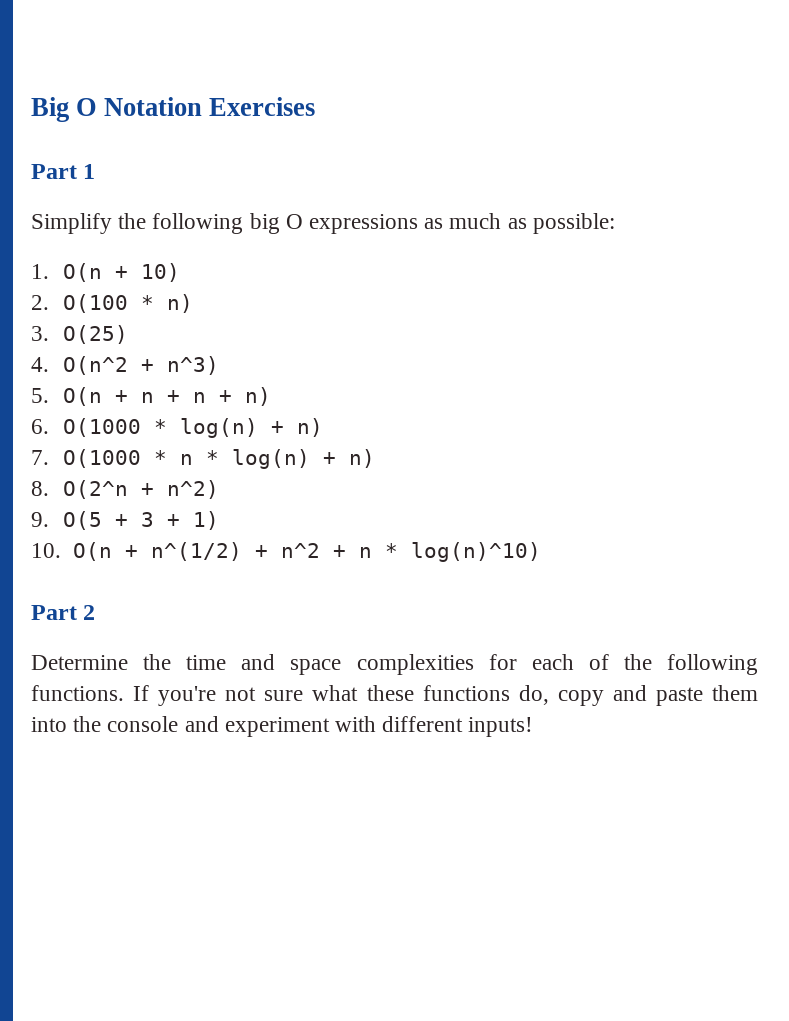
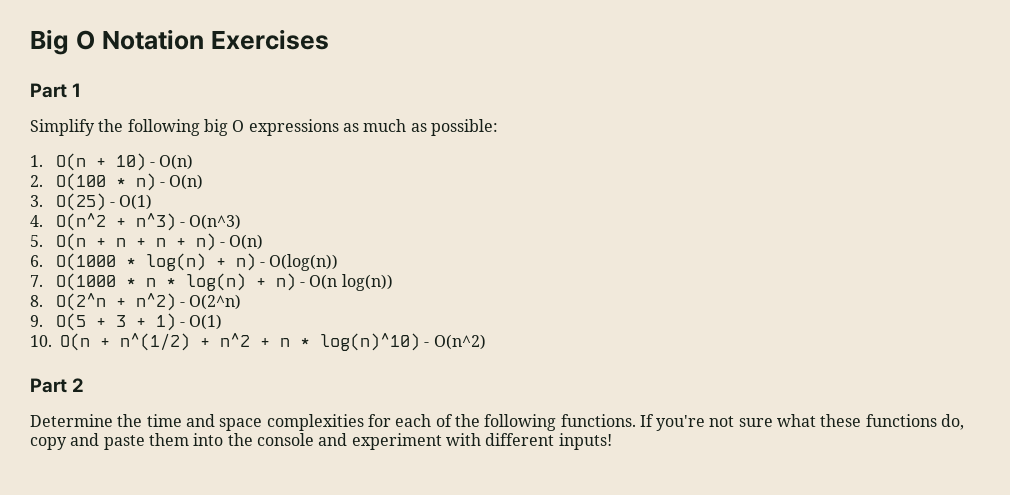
(180, 272) none -> [150,154,194,170] - O(n)
(193, 303) none -> [160,174,204,190] - O(n)
(128, 334) none -> [110,194,153,210] - O(1)
(219, 365) none -> [180,214,242,230] - O(n^3)
(271, 396) none -> [220,234,264,250] - O(n)
(323, 427) none -> [260,254,339,271] - O(log(n))
(375, 458) none -> [300,274,393,291] - O(n log(n))
(219, 489) none -> [180,294,242,310] - O(2^n)
(219, 520) none -> [180,314,223,330] - O(1)
(541, 552) none -> [424,334,486,350] - O(n^2)

